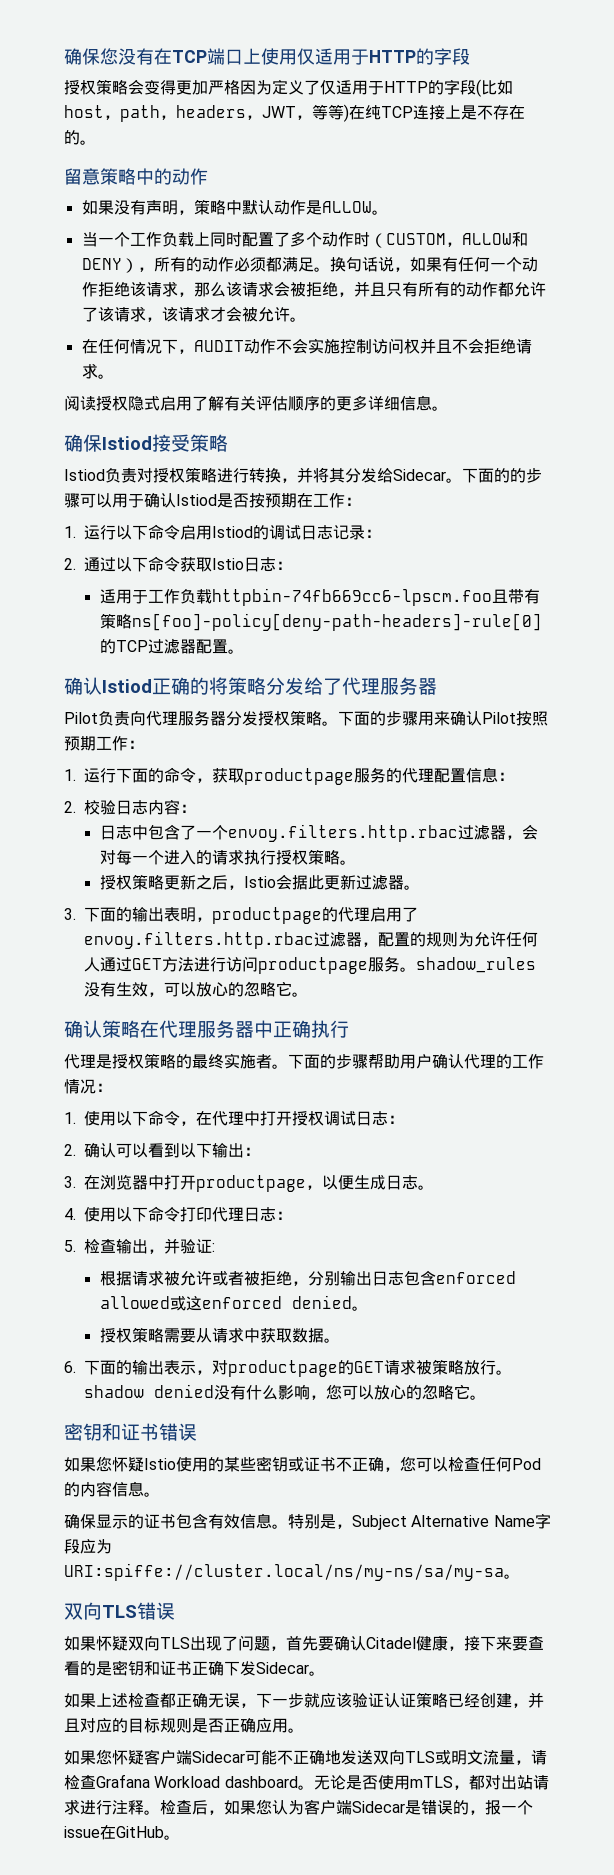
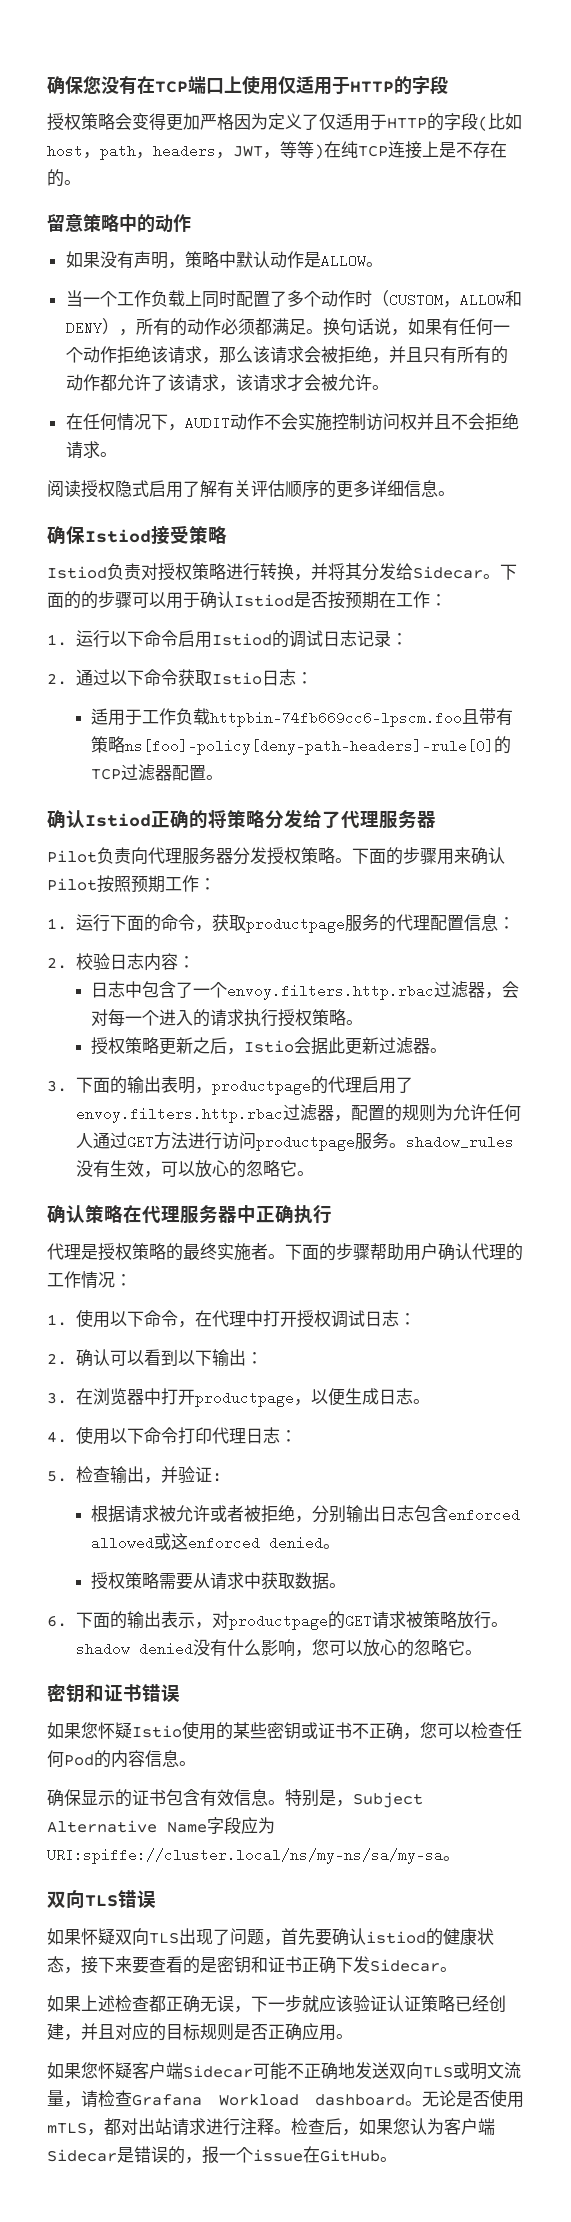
[366,1635,448,1651] Citadel健康 -> [366,1928,494,1946] [47,1956,64,1973] istiod的健康状态

